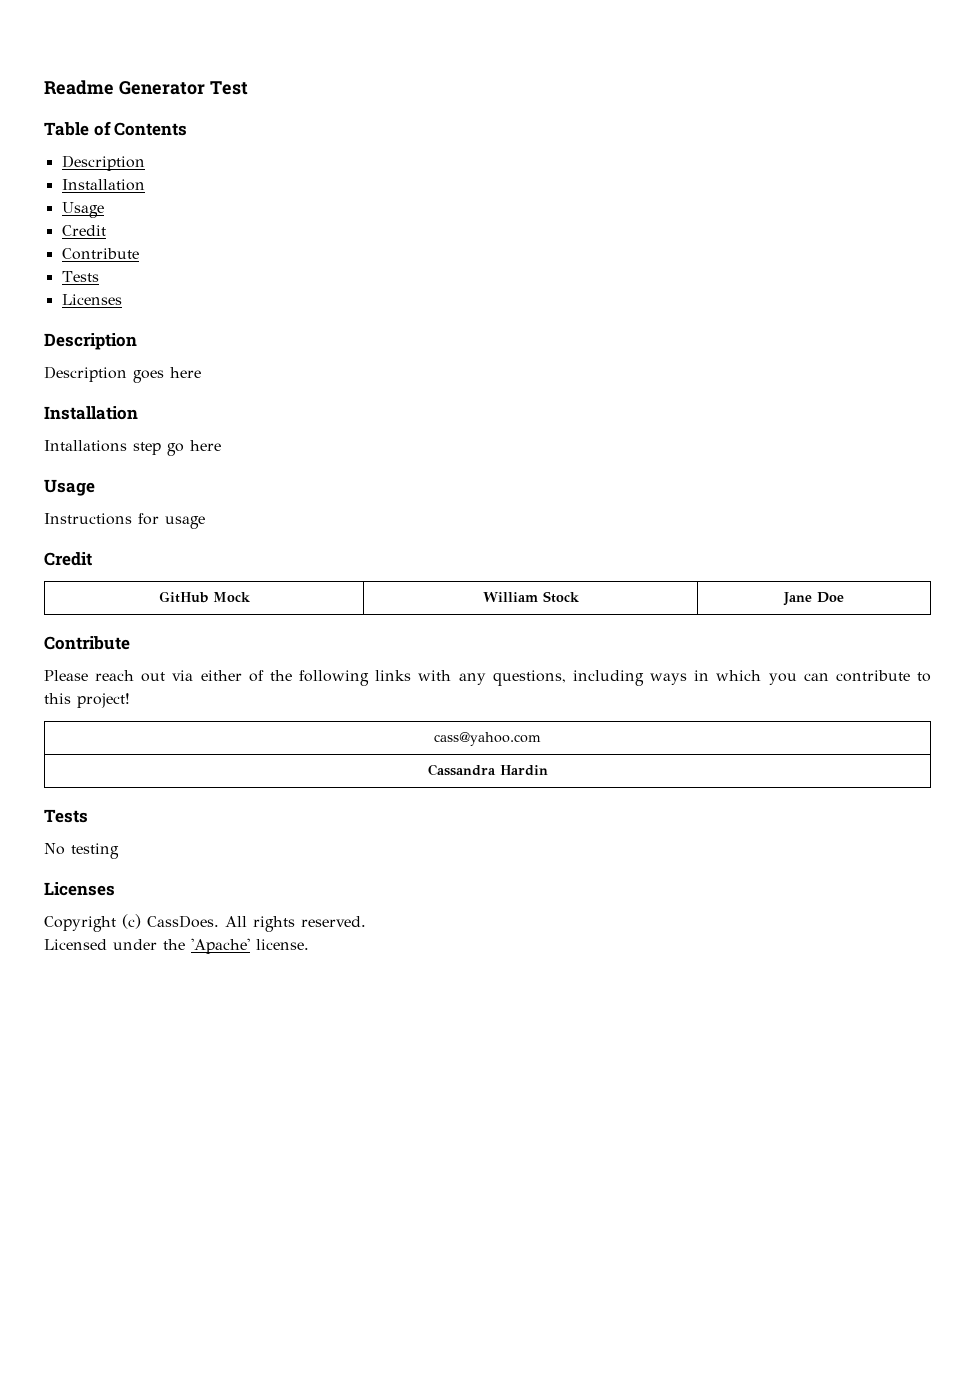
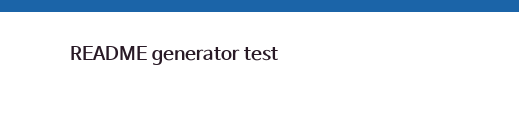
[44,80,248,95] [44,121,188,136] [61,155,145,171] [61,179,145,191] [61,202,104,218] [61,225,106,236] [61,248,139,260] [61,271,99,282] [61,294,122,305] [44,333,137,350] [44,366,201,383] [44,406,138,420] [44,440,221,456] [44,479,95,496] [44,513,205,529] [44,552,92,566] [158,591,251,603] [482,591,580,603] [783,592,845,606] [44,636,130,650] [44,670,931,686] [44,693,130,708] [434,732,541,746] [427,764,548,776] [44,809,88,823] [44,843,119,859] [44,882,115,896] [44,914,366,932] [44,938,309,954] Readme Generator Test // Table of Contents // Description // Installation // Usage // Credit // Contribute // Tests // Licenses // Description // Description goes here // Installation // Intallations step go here // Usage // Instructions for usage // Credit // GitHub Mock | William Stock | Jane Doe // Contribute // Please reach out via either of the following links with any questions, including ways in which you can contribute to this project! // cass@yahoo.com // Cassandra Hardin // Tests // No testing // Licenses // Copyright (c) CassDoes. All rights reserved. // Licensed under the 'Apache' license. -> [70,46,278,65] README generator test

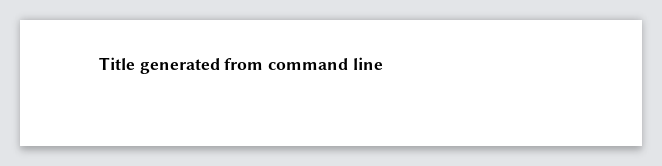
[70,46,278,65] README generator test -> [99,57,383,74] Title generated from command line

